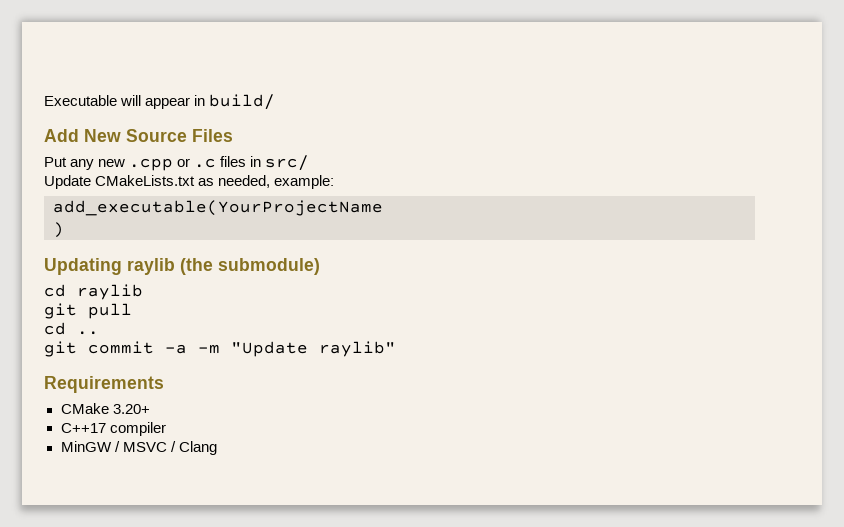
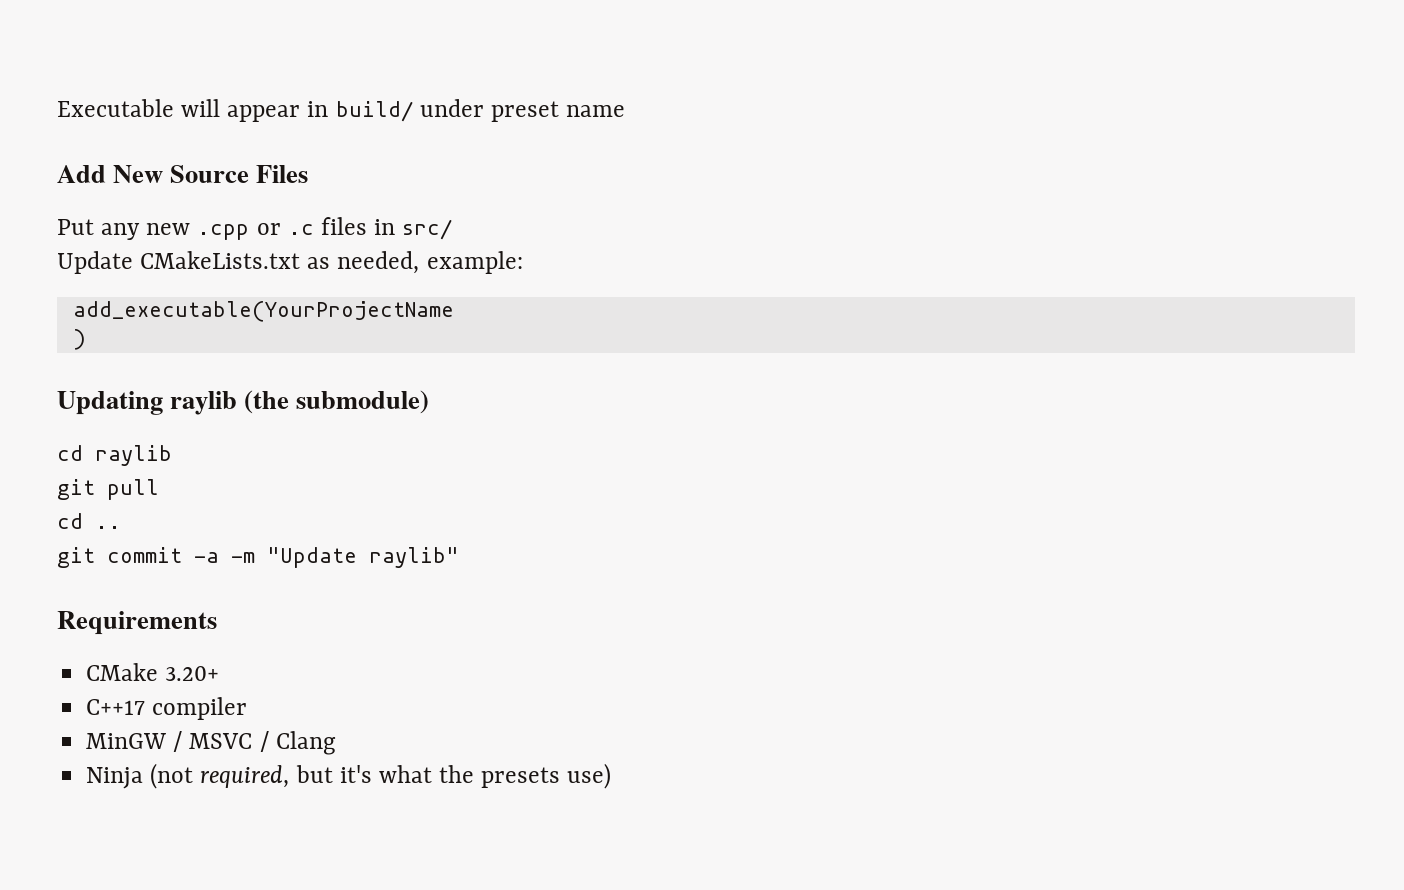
(276, 102) none -> [419,99,626,122] under preset name
(217, 448) none -> [86,763,612,789] // Ninja (not required, but it's what the presets use)

